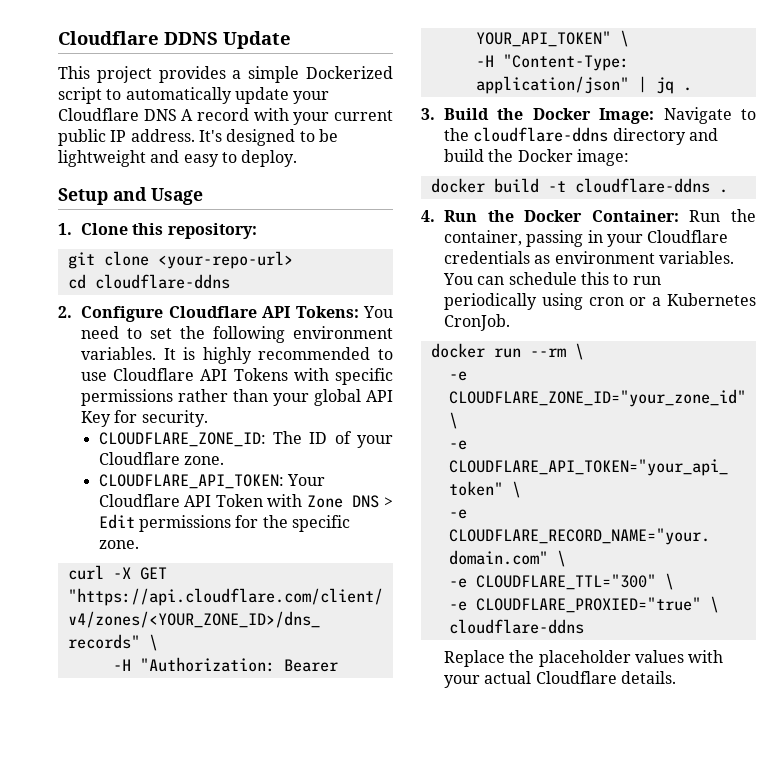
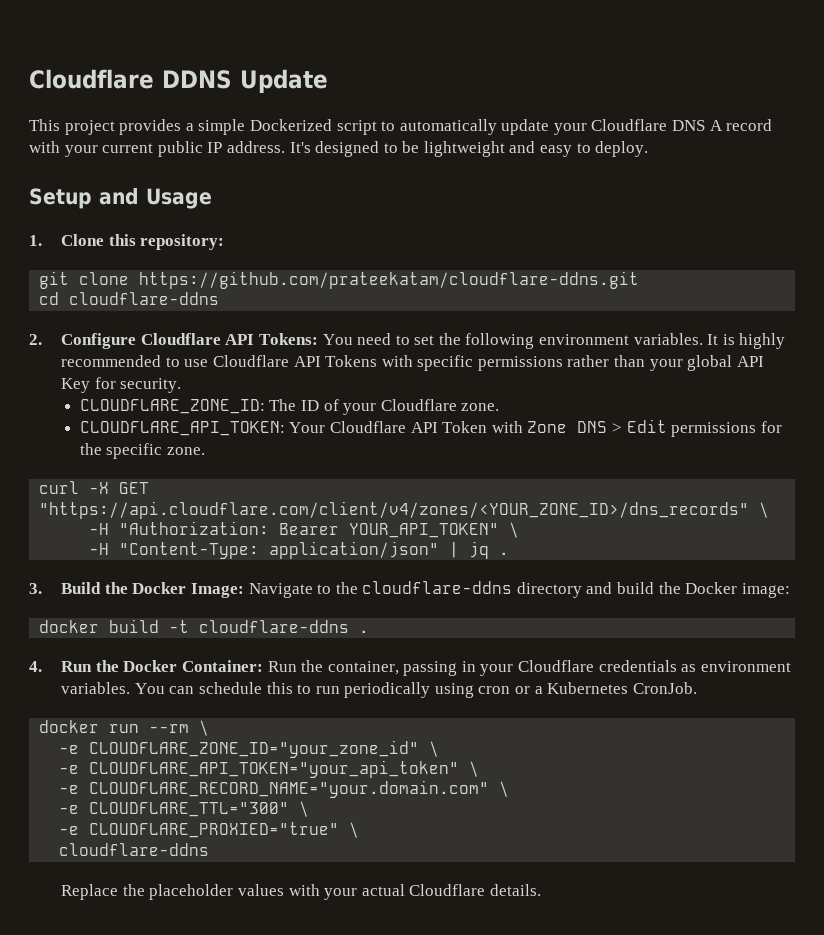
[157,251,293,269] <your-repo-url> -> [139,271,640,289] https://github.com/prateekatam/cloudflare-ddns.git

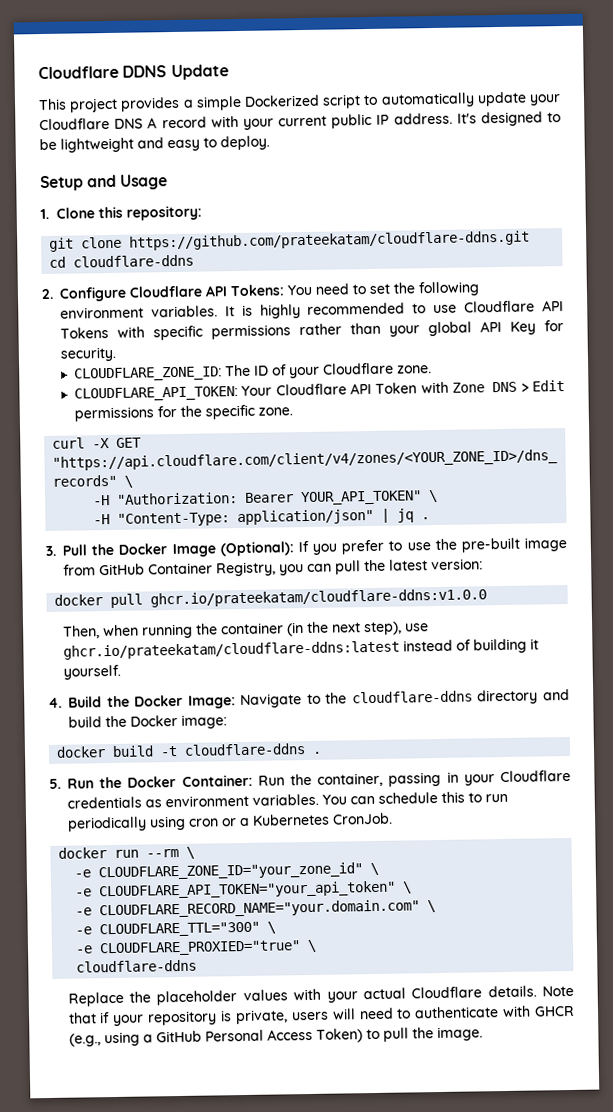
(42, 588) none -> [62,536,568,558] [63,558,483,577] [54,588,488,609] [62,621,429,639] [62,638,539,660] [62,664,121,680] [48,697,62,708] Pull the Docker Image (Optional): If you prefer to use the pre-built image from GitHub Container Registry, you can pull the latest version: // docker pull ghcr.io/prateekatam/cloudflare-ddns:v1.0.0 // Then, when running the container (in the next step), use ghcr.io/prateekatam/cloudflare-ddns:latest instead of building it yourself. // 4.
[29,661,42,672] 4. -> [49,778,61,789] 5.
(541, 890) none -> [541,985,574,997] [67,1005,575,1027] [68,1026,483,1047] Note that if your repository is private, users will need to authenticate with GHCR (e.g., using a GitHub Personal Access Token) to pull the image.

